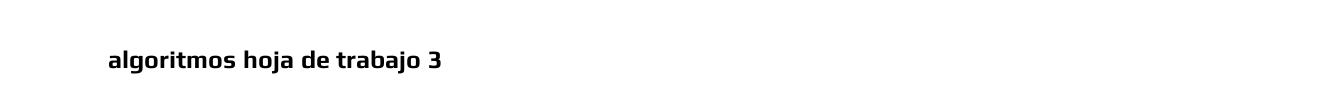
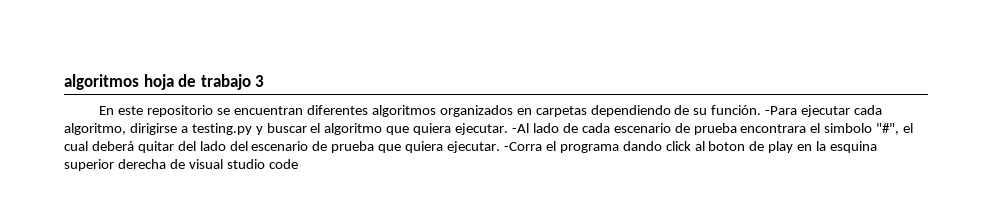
(443, 60) none -> [99,105,882,117] [64,123,914,135] [64,141,878,153] [64,159,298,171] // En este repositorio se encuentran diferentes algoritmos organizados en carpetas dependiendo de su función. -Para ejecutar cada algoritmo, dirigirse a testing.py y buscar el algoritmo que quiera ejecutar. -Al lado de cada escenario de prueba encontrara el simbolo "#", el cual deberá quitar del lado del escenario de prueba que quiera ejecutar. -Corra el programa dando click al boton de play en la esquina superior derecha de visual studio code

